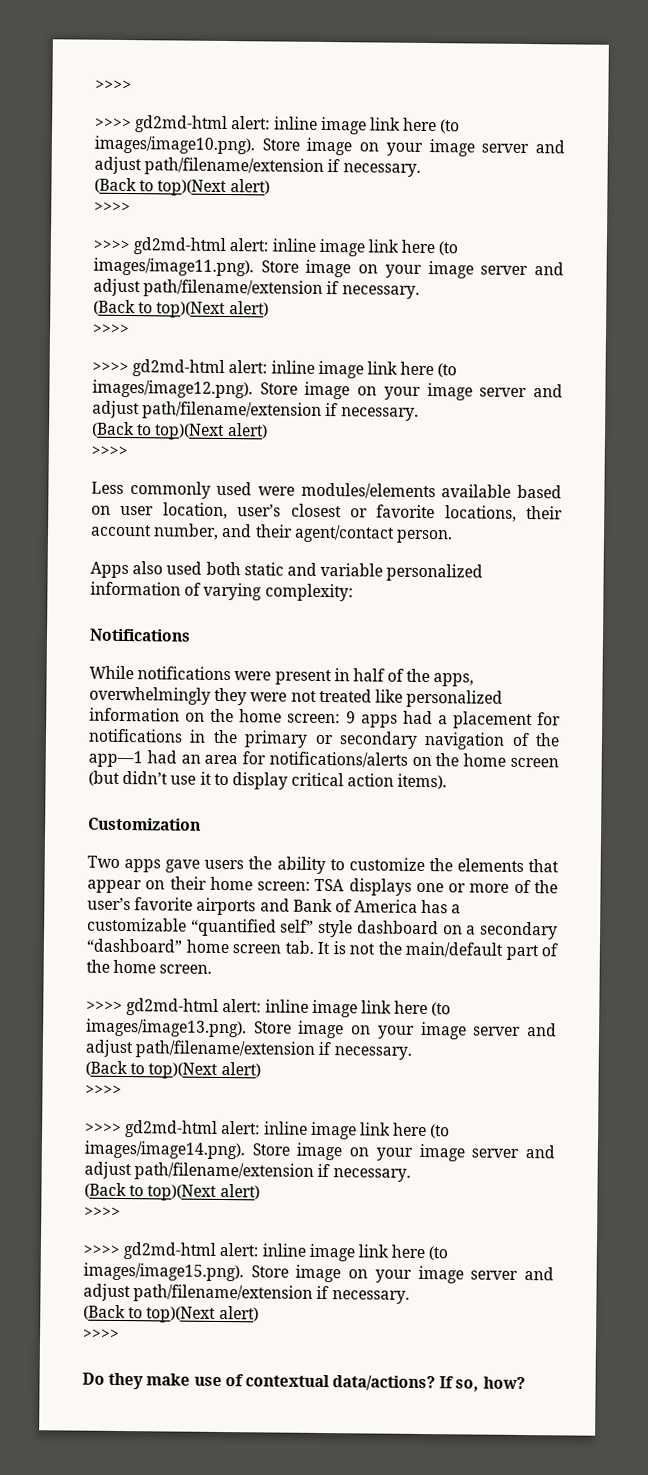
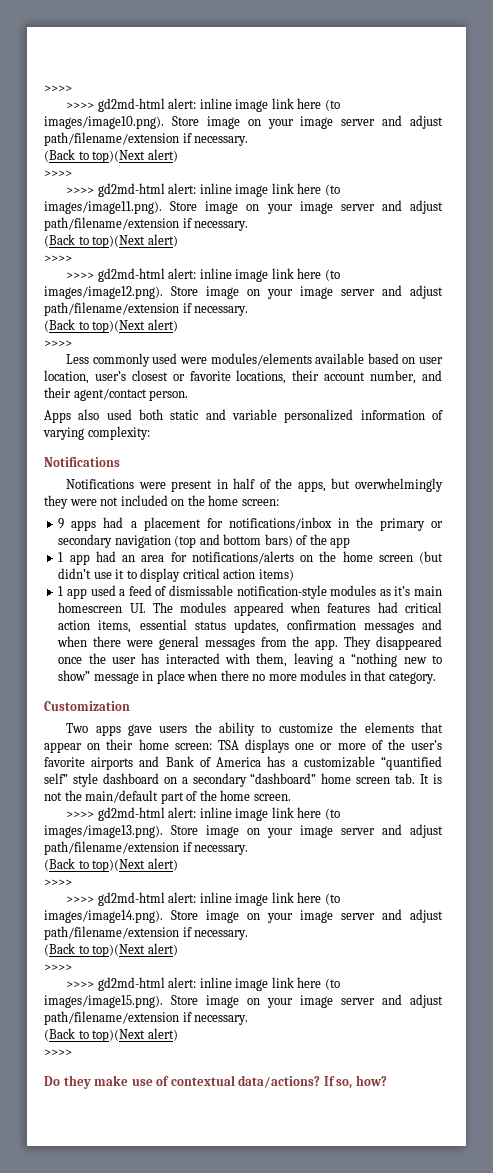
[89,665,232,681] While notifications -> [66,479,135,489] Notifications
(475, 680) none -> [331,478,351,489] but
[318,688,504,708] [89,707,180,722] treated like personalized information -> [120,495,168,506] included
(341, 718) none -> (279, 502) //
[88,728,183,743] notifications -> [228,517,332,530] notifications/inbox
[511,732,560,747] [88,750,143,768] of the app—1 -> [174,534,351,548] [58,552,90,565] (top and bottom bars) of the app // 1 app
[397,773,448,790] items). -> [258,569,294,581] [58,585,442,599] [58,602,442,616] [58,619,442,633] [57,636,442,650] [58,653,442,667] [58,670,436,684] items) // 1 app used a feed of dismissable notification-style modules as it’s main homescreen UI. The modules appeared when features had critical action items, essential status updates, confirmation messages and when there were general messages from the app. They disappeared once the user has interacted with them, leaving a “nothing new to show” message in place when there no more modules in that category.

